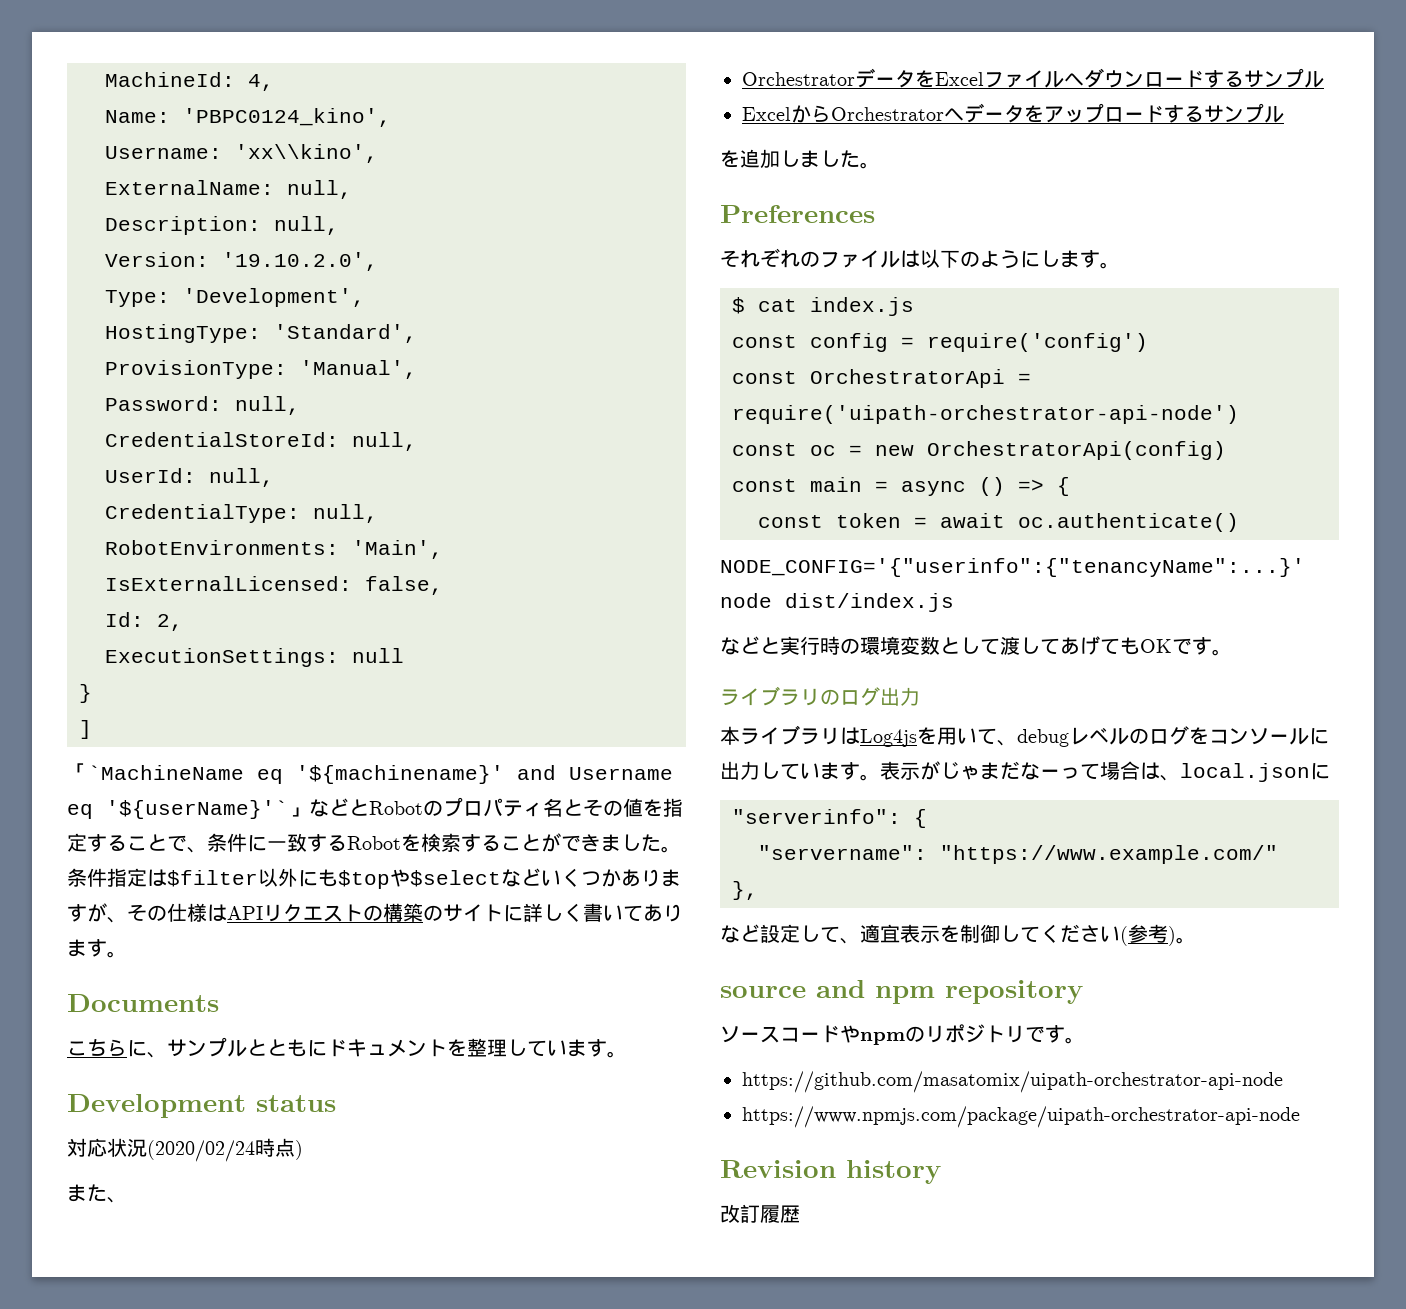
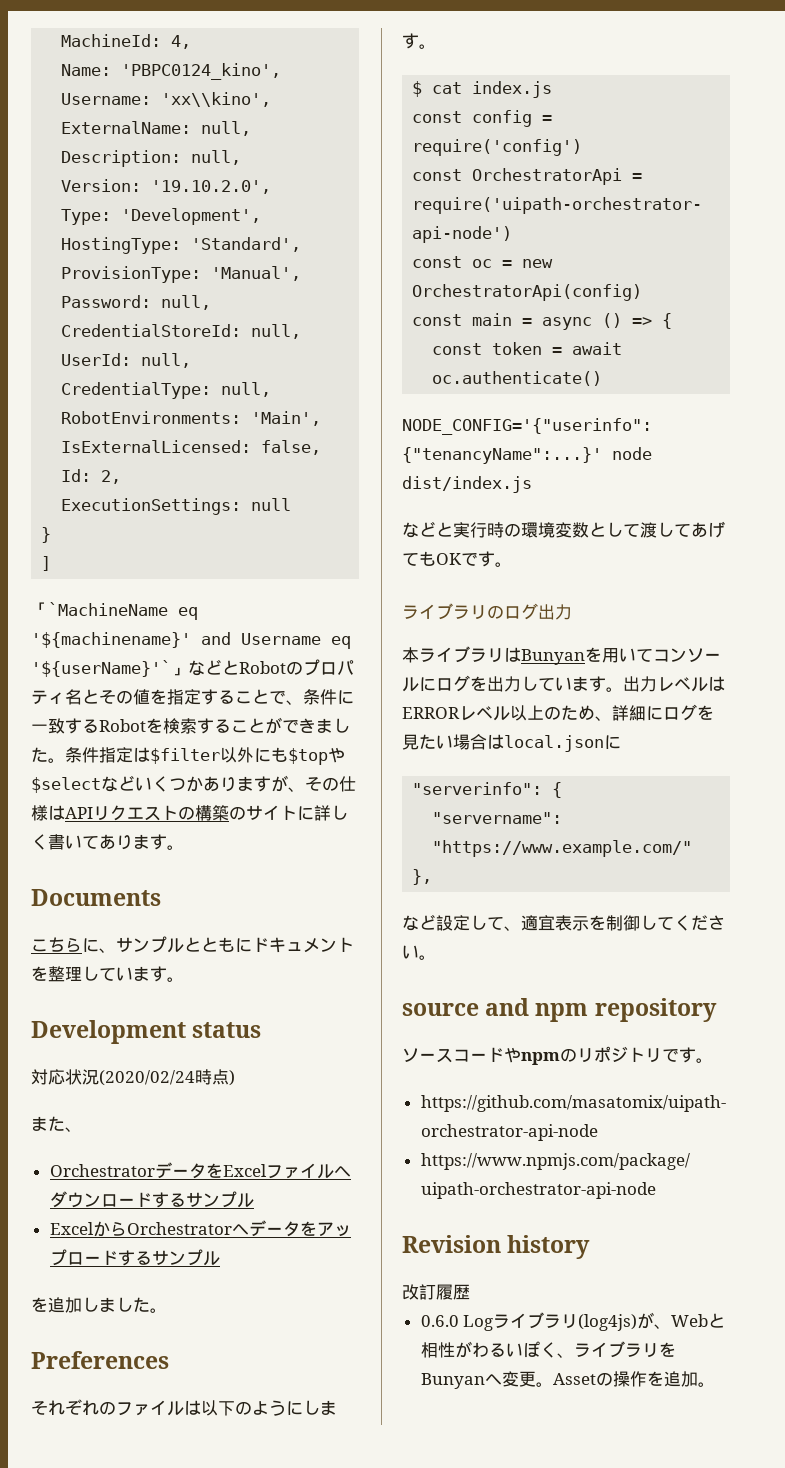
[860,729,917,747] Log4js -> [521,649,585,665] Bunyan
[997,726,1209,747] 、debugレベルのログを -> (653, 655) none
(1329, 736) none -> [436,675,487,692] ログを
[880,761,1180,781] 表示がじゃまだなーって場合は、 -> [623,676,725,692] [402,704,714,721] [402,734,504,750] 出力レベルはERRORレベル以上のため、詳細にログを見たい場合は
[1120,924,1176,946] (参考) -> (419, 952) none
(800, 1214) none -> [420,1312,726,1331] [420,1341,676,1358] [420,1371,715,1389] // 0.6.0 Logライブラリ(log4js)が、Webと相性がわるいぽく、ライブラリをBunyanへ変更。Assetの操作を追加。

